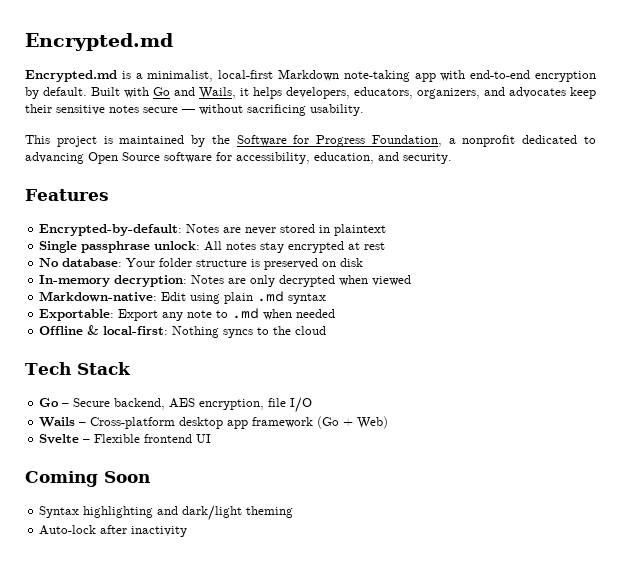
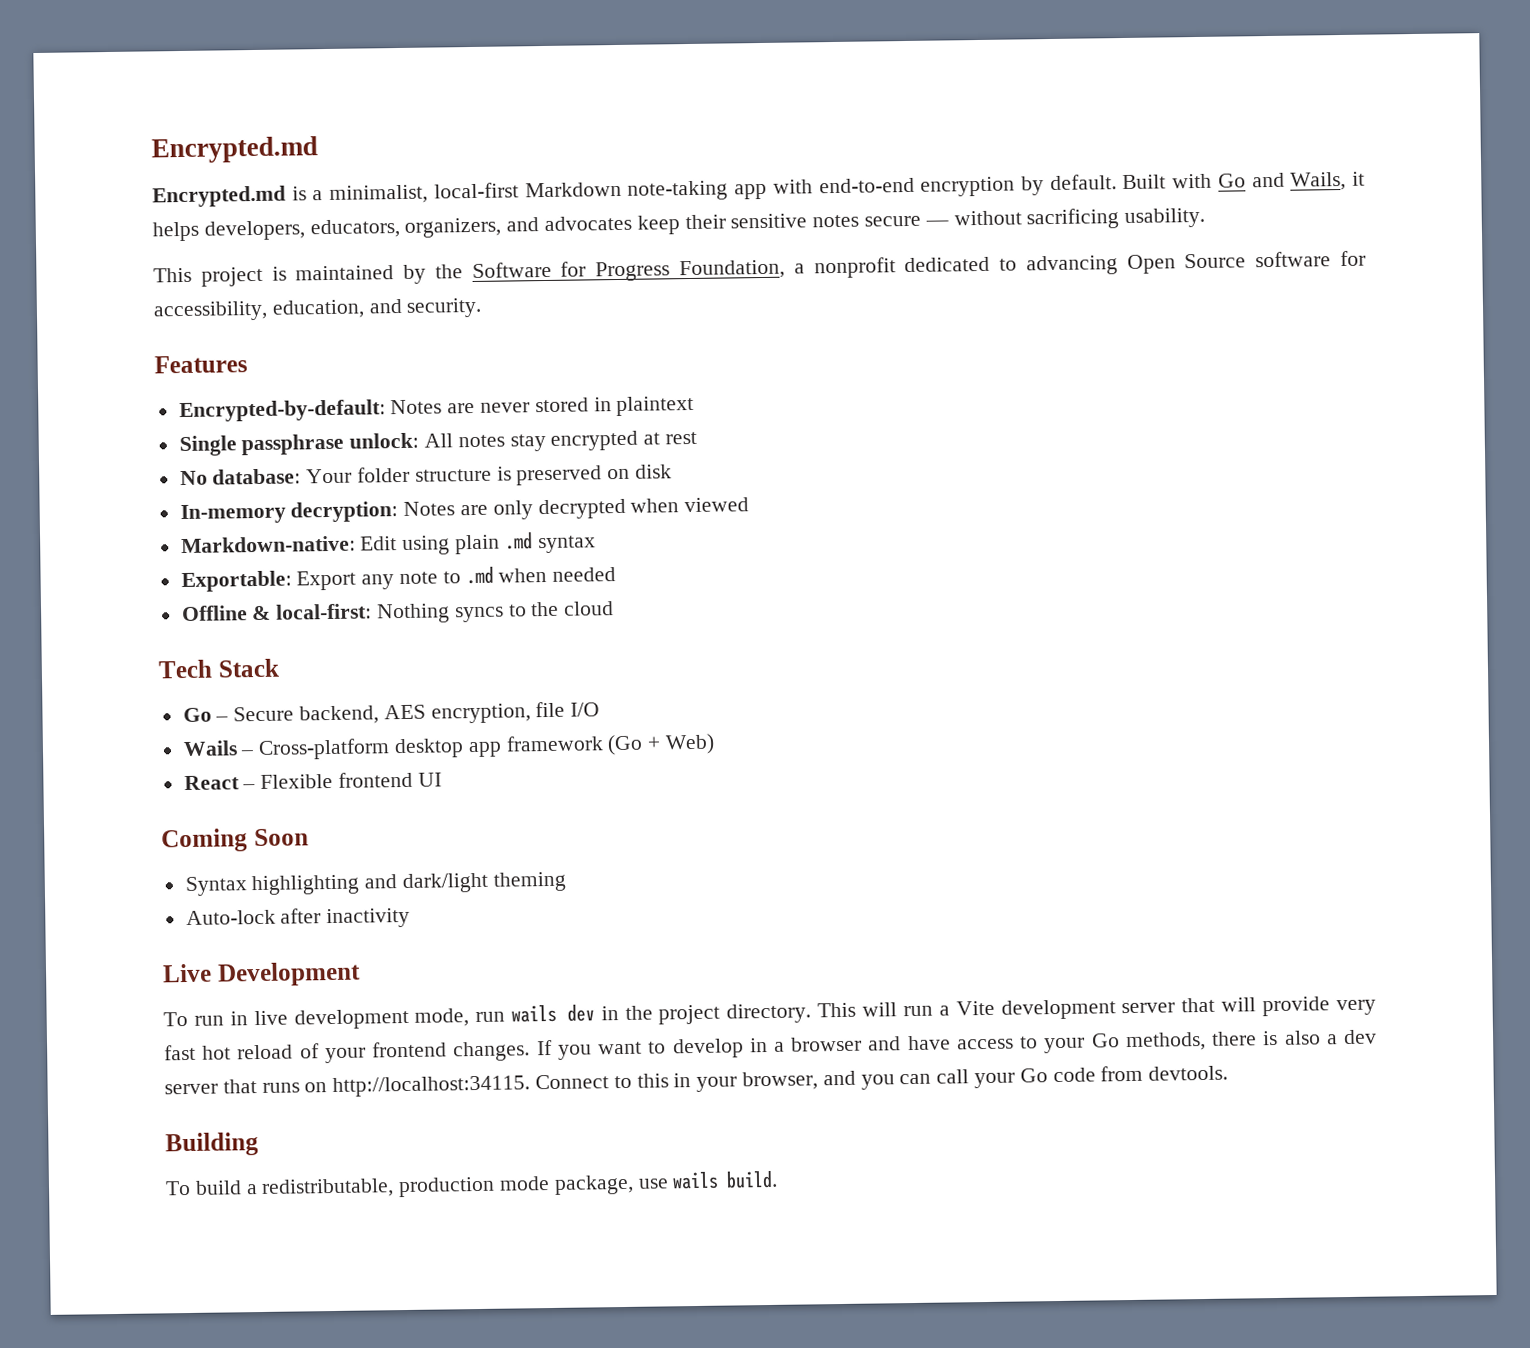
[39,434,80,444] Svelte -> [183,775,240,791] React
(188, 531) none -> [162,961,361,987] [163,996,1376,1030] [164,1029,1378,1064] [164,1065,1229,1097] [165,1132,259,1157] [165,1170,779,1198] // Live Development // To run in live development mode, run wails dev in the project directory. This will run a Vite development server that will provide very fast hot reload of your frontend changes. If you want to develop in a browser and have access to your Go methods, there is also a dev server that runs on http://localhost:34115. Connect to this in your browser, and you can call your Go code from devtools. // Building // To build a redistributable, production mode package, use wails build.

